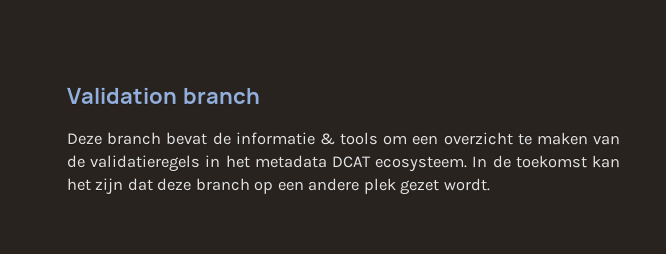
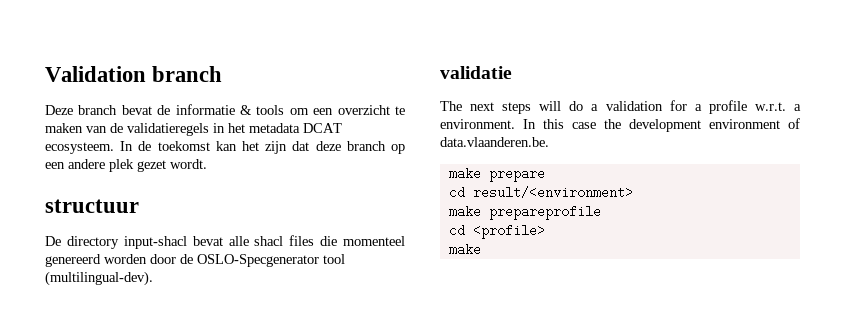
(490, 185) none -> [45,199,139,213] [45,235,405,249] [45,254,345,267] [45,271,153,286] [440,66,512,79] [440,100,801,114] [440,118,800,132] [440,137,549,147] [448,167,545,182] [448,186,633,199] [448,205,601,220] [448,224,545,239] [448,243,481,256] // structuur // De directory input-shacl bevat alle shacl files die momenteel genereerd worden door de OSLO-Specgenerator tool (multilingual-dev). // validatie // The next steps will do a validation for a profile w.r.t. a environment. In this case the development environment of data.vlaanderen.be. // make prepare // cd result/<environment> // make prepareprofile // cd <profile> // make

